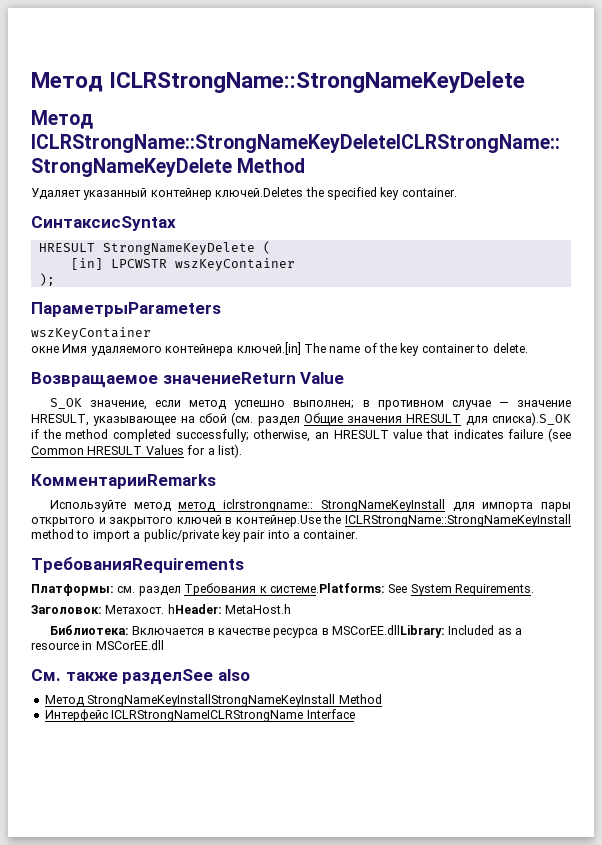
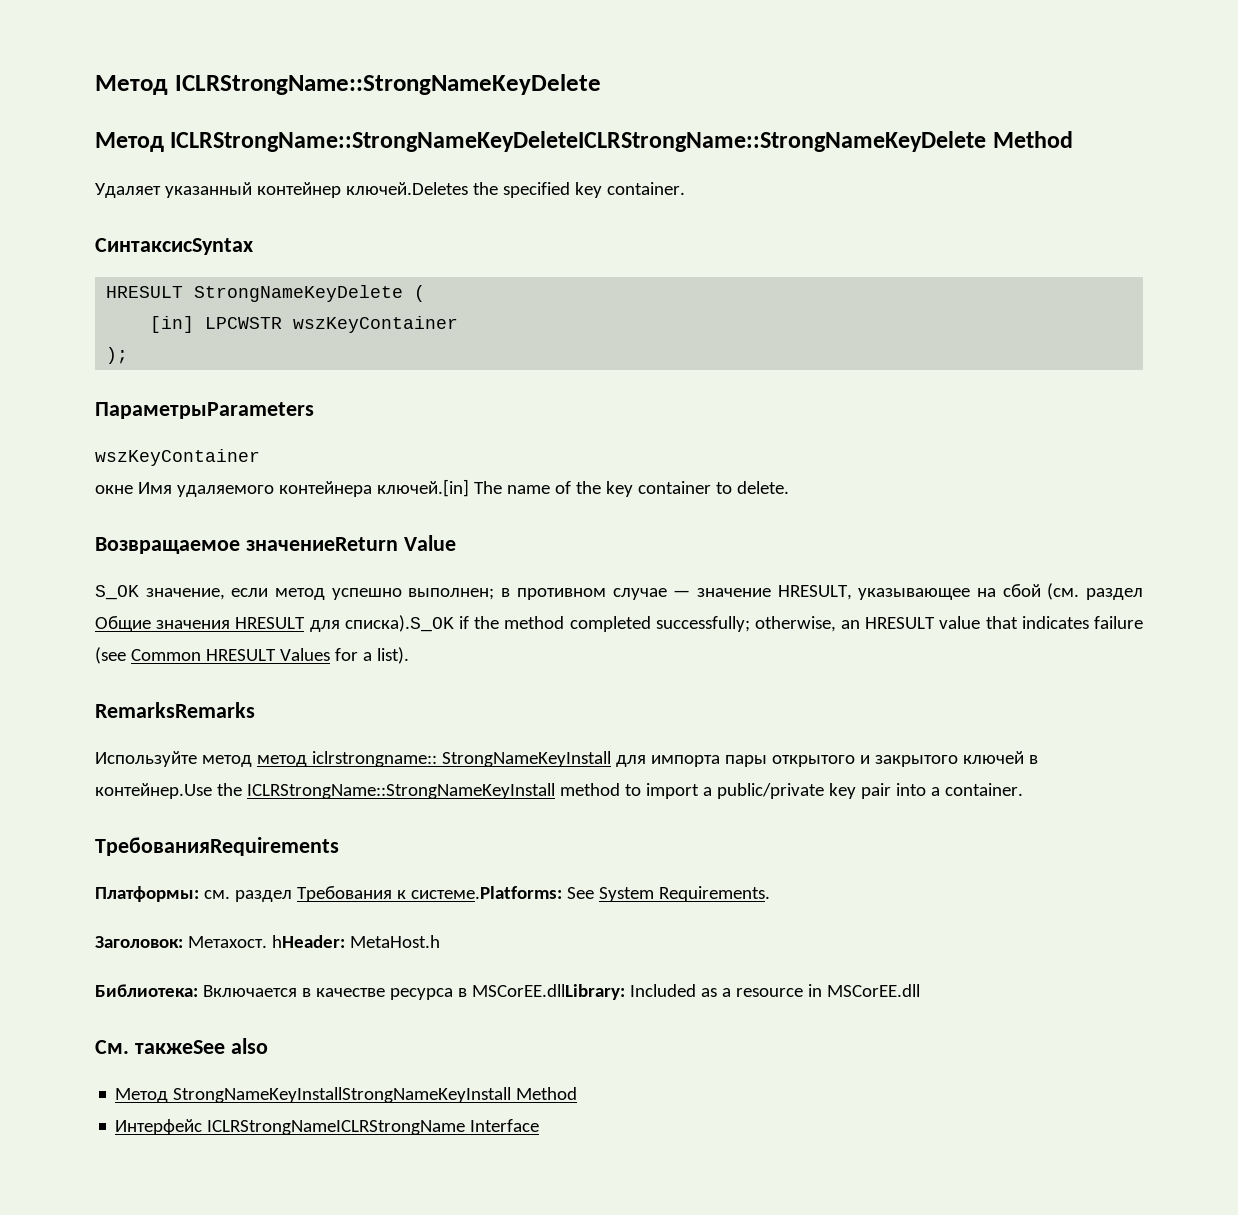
[31,474,216,489] КомментарииRemarks -> [95,702,255,718] RemarksRemarks
[65,669,214,685] также разделSee -> [134,1040,225,1054] такжеSee

